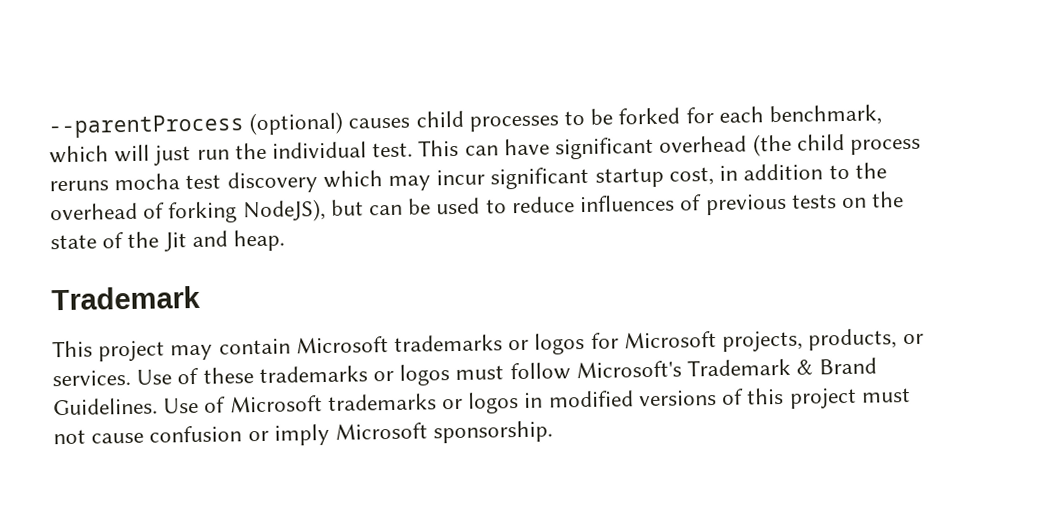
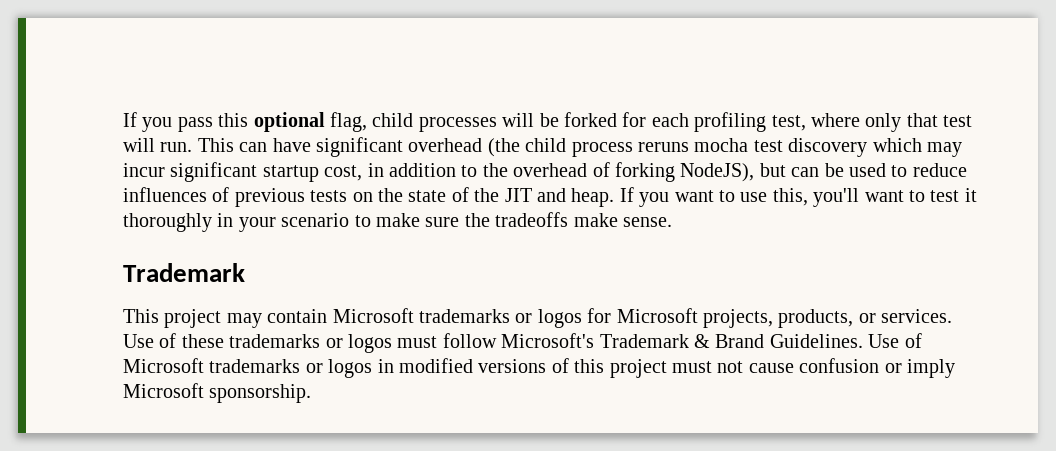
[48,111,411,139] --parentProcess (optional) causes -> [123,112,367,132] If you pass this optional flag,
[564,110,586,126] to -> [502,113,535,127] will
[769,104,883,127] [49,141,414,166] benchmark, which will just run the individual test. -> [694,112,973,132] [123,138,193,152] profiling test, where only that test will run.
[163,232,187,252] Jit -> [504,188,532,202] JIT
(286, 240) none -> [619,187,977,207] [123,212,672,232] If you want to use this, you'll want to test it thoroughly in your scenario to make sure the tradeoffs make sense.

